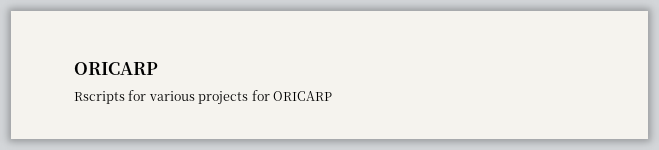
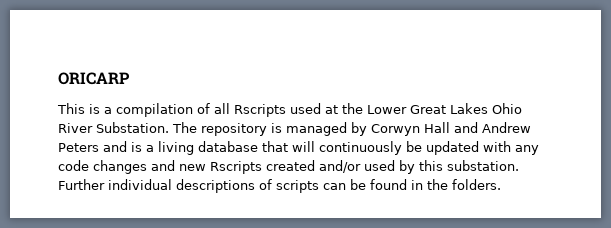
[74,90,332,105] Rscripts for various projects for ORICARP -> [57,103,522,117] [58,122,531,136] [58,141,539,155] [58,160,519,174] [58,179,501,193] This is a compilation of all Rscripts used at the Lower Great Lakes Ohio River Substation. The repository is managed by Corwyn Hall and Andrew Peters and is a living database that will continuously be updated with any code changes and new Rscripts created and/or used by this substation. Further individual descriptions of scripts can be found in the folders.

